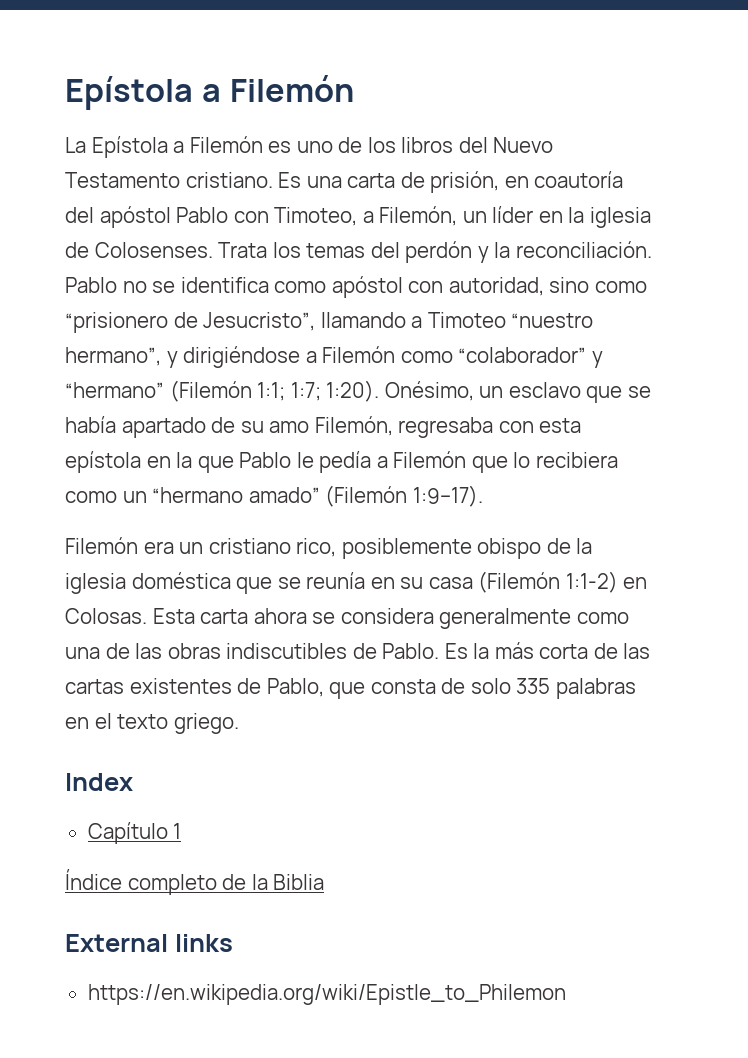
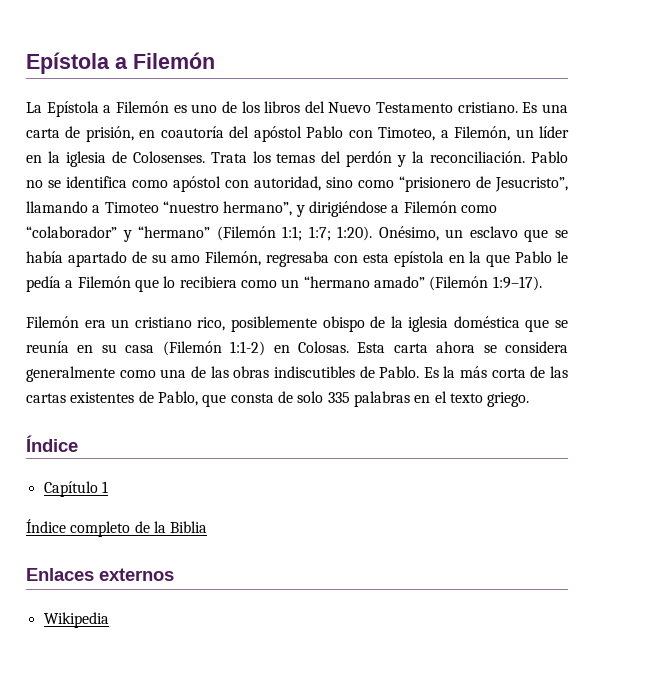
[65,773,133,791] Index -> [26,435,78,452] Índice
[65,934,233,952] [87,984,566,1005] External links // https://en.wikipedia.org/wiki/Epistle_to_Philemon -> [26,568,174,581] [43,612,109,628] Enlaces externos // Wikipedia

